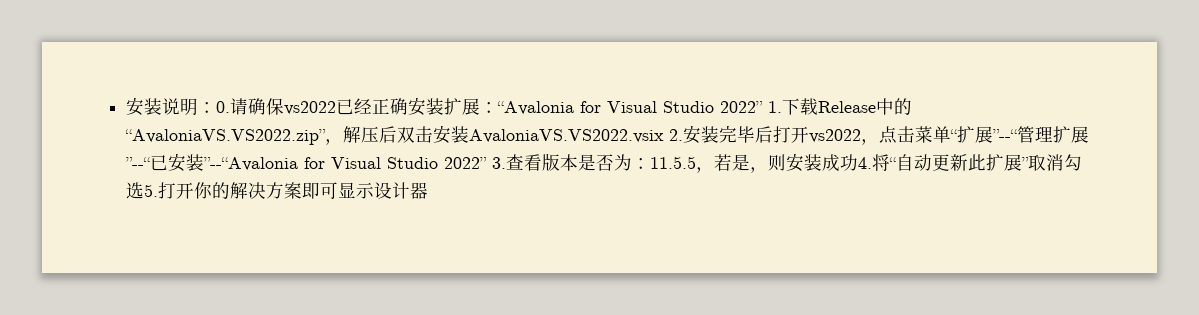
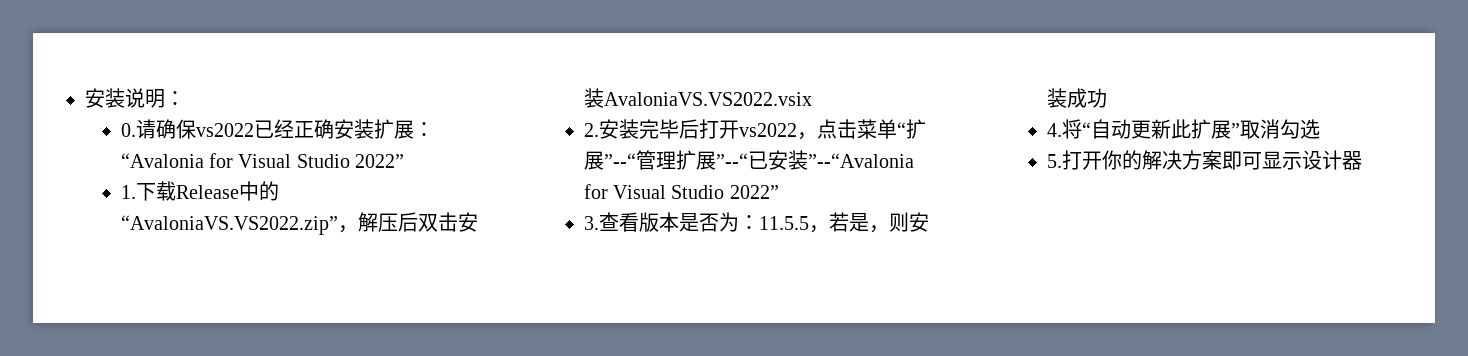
(217, 107) none -> (185, 98) //
(764, 107) none -> (405, 161) //
(665, 136) none -> (812, 99) //
(488, 163) none -> (779, 192) //
(859, 162) none -> (1107, 98) //
(145, 190) none -> (1320, 129) //

